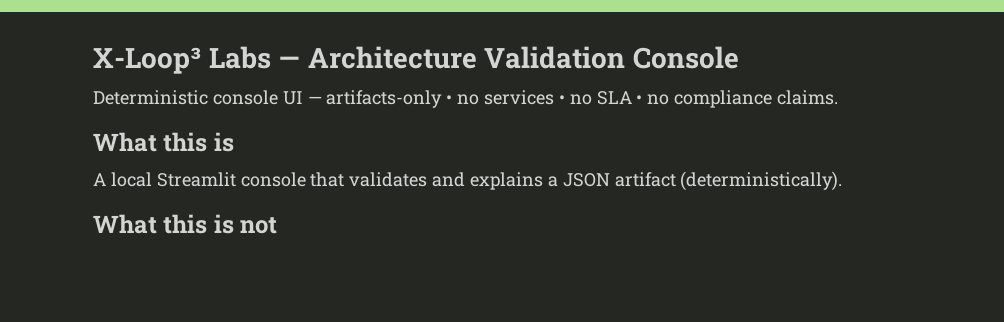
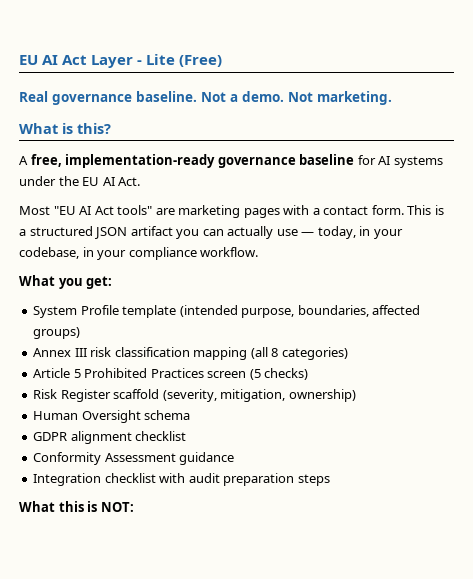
[93,46,739,74] [93,90,839,108] [93,132,234,152] [93,171,843,191] [93,214,278,234] X-Loop³ Labs — Architecture Validation Console // Deterministic console UI — artifacts-only • no services • no SLA • no compliance claims. // What this is // A local Streamlit console that validates and explains a JSON artifact (deterministically). // What this is not -> [19,54,223,68] [19,91,392,105] [19,123,111,134] [19,154,443,168] [19,176,141,186] [19,205,444,218] [19,226,403,239] [19,247,259,260] [19,275,113,289] [33,305,421,318] [33,327,81,339] [33,347,348,360] [33,368,309,380] [33,389,356,402] [33,410,191,423] [33,431,187,444] [33,452,235,465] [33,473,330,486] [19,501,134,512] EU AI Act Layer - Lite (Free) // Real governance baseline. Not a demo. Not marketing. // What is this? // A free, implementation-ready governance baseline for AI systems under the EU AI Act. // Most "EU AI Act tools" are marketing pages with a contact form. This is a structured JSON artifact you can actually use — today, in your codebase, in your compliance workflow. // What you get: // System Profile template (intended purpose, boundaries, affected groups) // Annex III risk classification mapping (all 8 categories) // Article 5 Prohibited Practices screen (5 checks) // Risk Register scaffold (severity, mitigation, ownership) // Human Oversight schema // GDPR alignment checklist // Conformity Assessment guidance // Integration checklist with audit preparation steps // What this is NOT:

